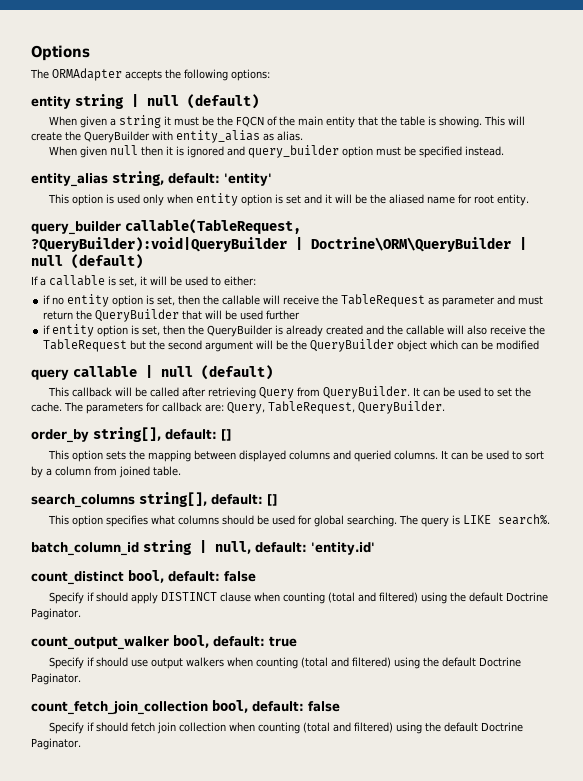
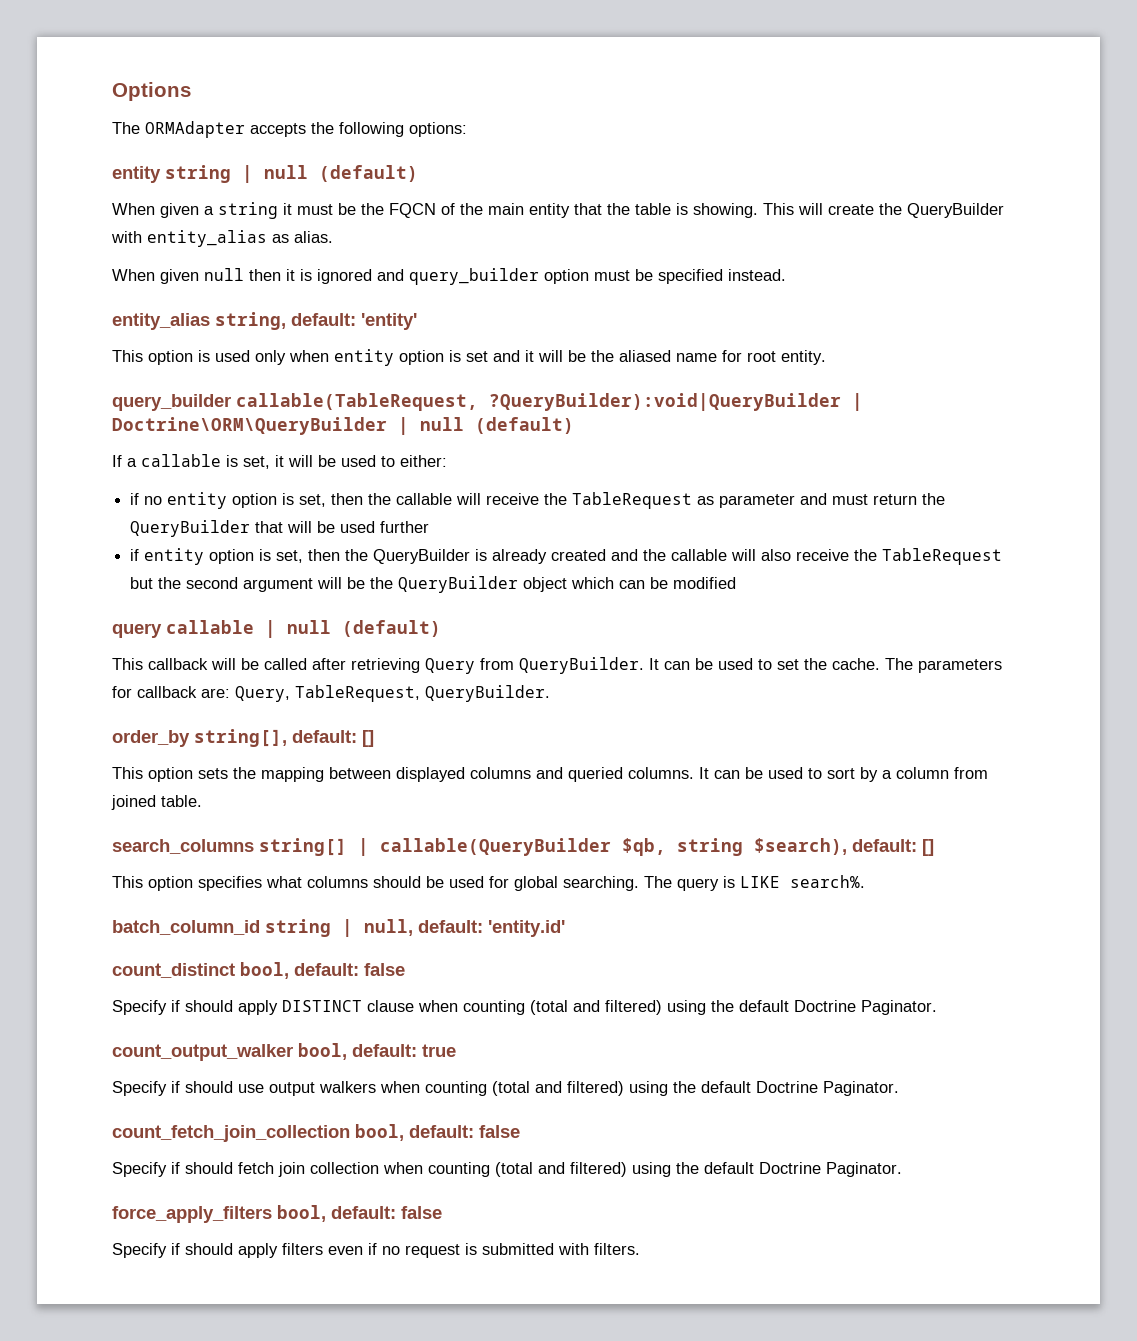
[139,492,207,507] string[], -> [259,838,847,856] string[] | callable(QueryBuilder $qb, string $search),
(81, 744) none -> [112,1205,442,1223] [112,1243,640,1258] // force_apply_filters bool, default: false // Specify if should apply filters even if no request is submitted with filters.

